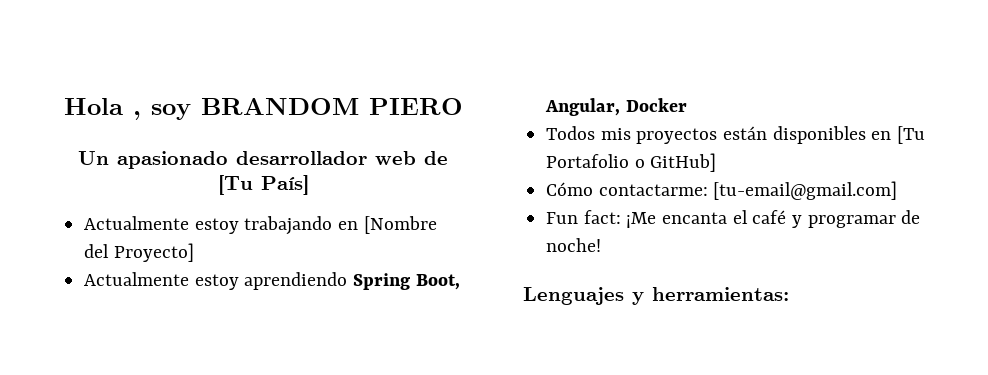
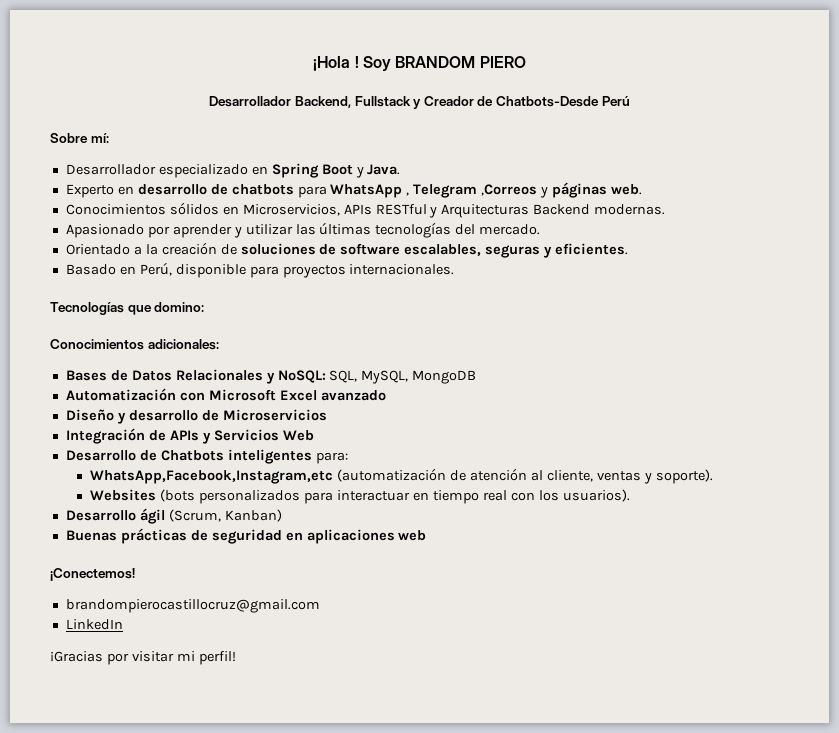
[63,98,191,120] Hola , soy -> [313,56,391,71] ¡Hola ! Soy
[78,151,448,169] [217,175,309,195] [84,216,437,235] [84,243,194,262] [84,272,460,290] [545,98,687,116] [546,126,926,144] [546,153,717,172] [546,181,898,200] [546,210,921,228] [546,238,602,252] [523,287,789,305] Un apasionado desarrollador web de [Tu País] // Actualmente estoy trabajando en [Nombre del Proyecto] // Actualmente estoy aprendiendo Spring Boot, Angular, Docker // Todos mis proyectos están disponibles en [Tu Portafolio o GitHub] // Cómo contactarme: [tu-email@gmail.com] // Fun fact: ¡Me encanta el café y programar de noche! // Lenguajes y herramientas: -> [209,96,630,109] [50,133,109,143] [65,163,401,178] [65,182,642,198] [65,202,666,218] [65,222,541,238] [65,242,629,258] [65,262,455,278] [50,302,205,315] [50,339,219,350] [65,369,477,384] [65,388,386,401] [65,409,327,424] [65,428,314,444] [65,449,348,464] [90,468,713,484] [90,489,630,504] [65,508,282,524] [65,528,427,544] [50,568,135,581] [65,599,320,613] [65,619,123,630] [50,651,236,665] Desarrollador Backend, Fullstack y Creador de Chatbots-Desde Perú // Sobre mí: // Desarrollador especializado en Spring Boot y Java. // Experto en desarrollo de chatbots para WhatsApp , Telegram ,Correos y páginas web. // Conocimientos sólidos en Microservicios, APIs RESTful y Arquitecturas Backend modernas. // Apasionado por aprender y utilizar las últimas tecnologías del mercado. // Orientado a la creación de soluciones de software escalables, seguras y eficientes. // Basado en Perú, disponible para proyectos internacionales. // Tecnologías que domino: // Conocimientos adicionales: // Bases de Datos Relacionales y NoSQL: SQL, MySQL, MongoDB // Automatización con Microsoft Excel avanzado // Diseño y desarrollo de Microservicios // Integración de APIs y Servicios Web // Desarrollo de Chatbots inteligentes para: // WhatsApp,Facebook,Instagram,etc (automatización de atención al cliente, ventas y soporte). // Websites (bots personalizados para interactuar en tiempo real con los usuarios). // Desarrollo ágil (Scrum, Kanban) // Buenas prácticas de seguridad en aplicaciones web // ¡Conectemos! // brandompierocastillocruz@gmail.com // LinkedIn // ¡Gracias por visitar mi perfil!

